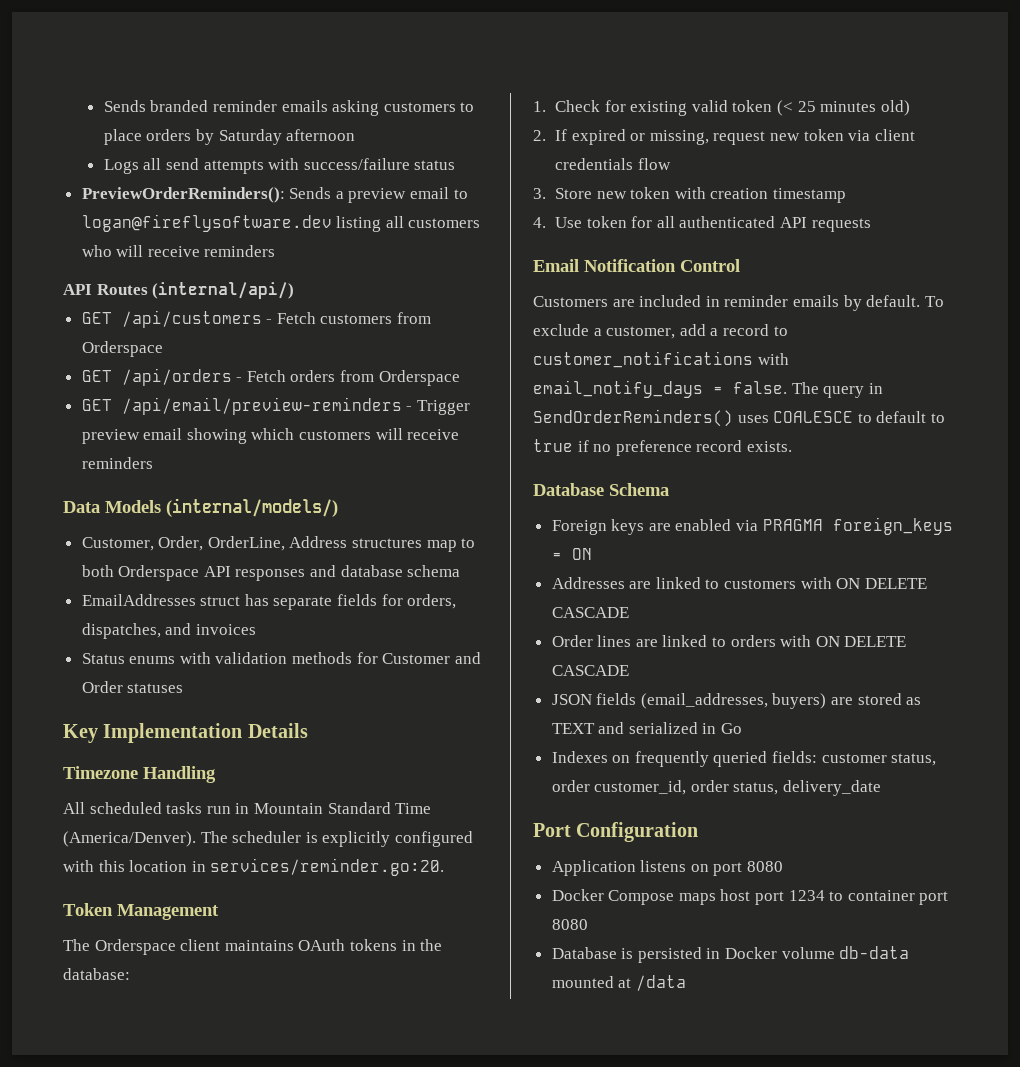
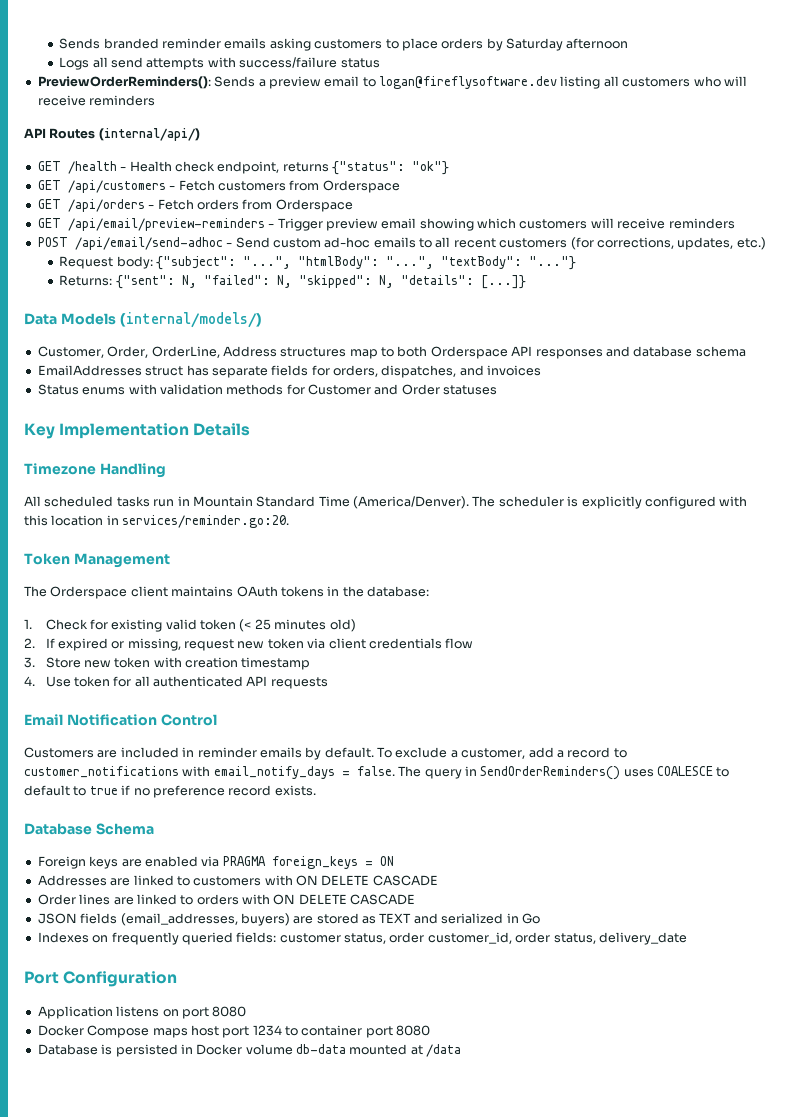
(295, 290) none -> [37,161,449,175] // GET /health - Health check endpoint, returns {"status": "ok"}
(153, 463) none -> [37,237,766,250] [59,256,577,270] [59,275,526,289] // POST /api/email/send-adhoc - Send custom ad-hoc emails to all recent customers (for corrections, updates, etc.) // Request body: {"subject": "...", "htmlBody": "...", "textBody": "..."} // Returns: {"sent": N, "failed": N, "skipped": N, "details": [...]}

